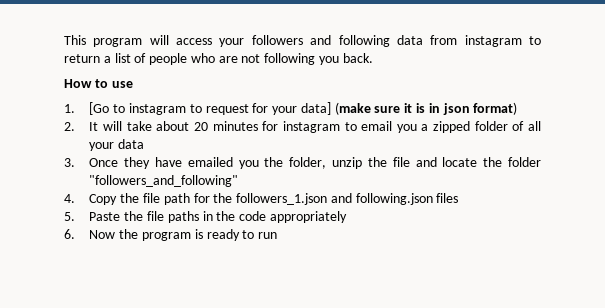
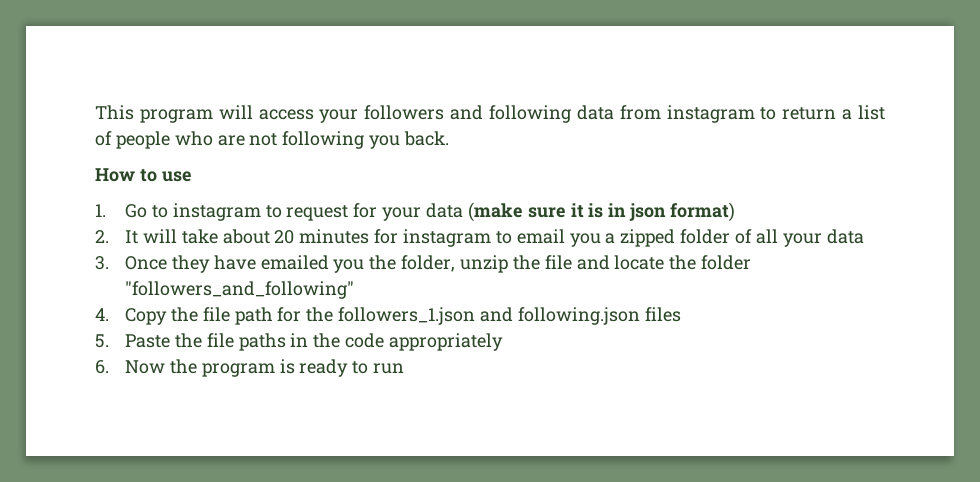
[89,102,110,115] [Go -> [125,204,148,218] Go
[300,102,331,115] data] -> [426,203,464,218] data

